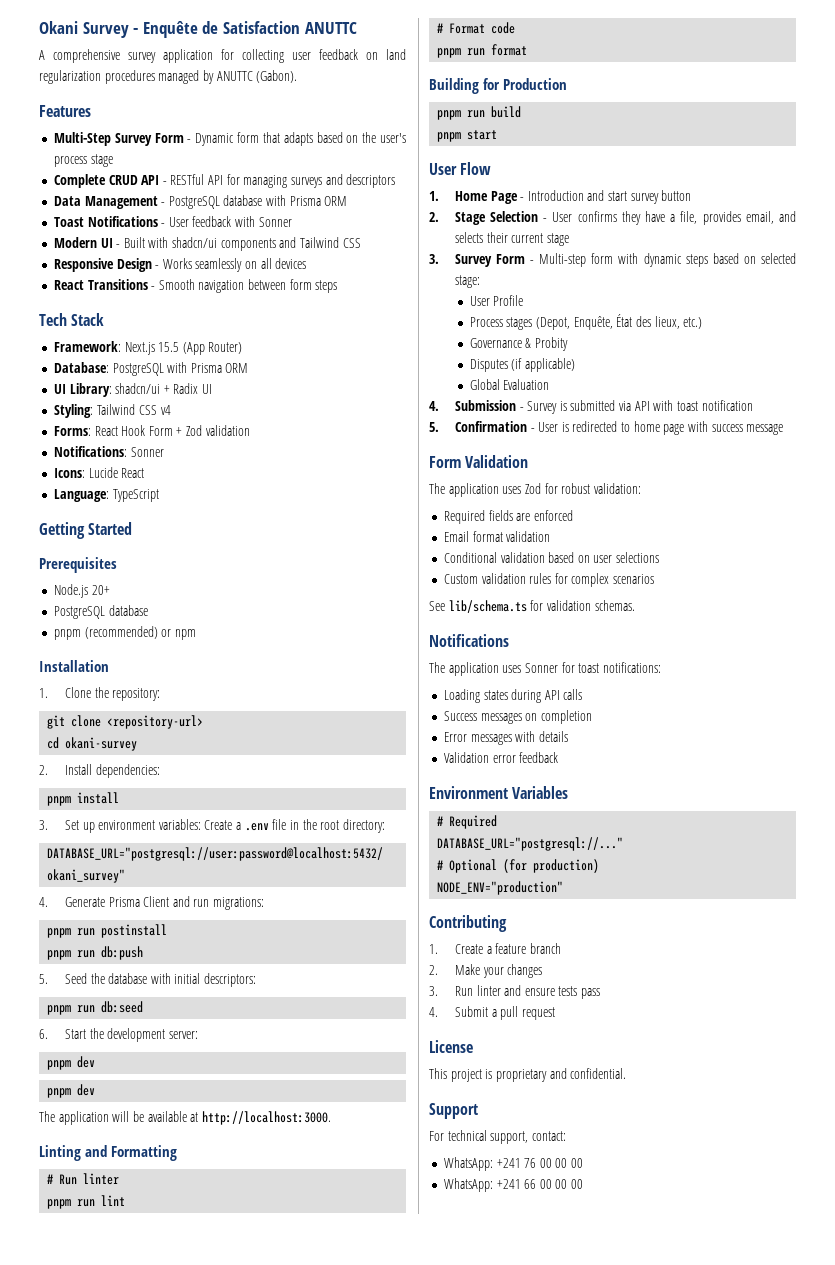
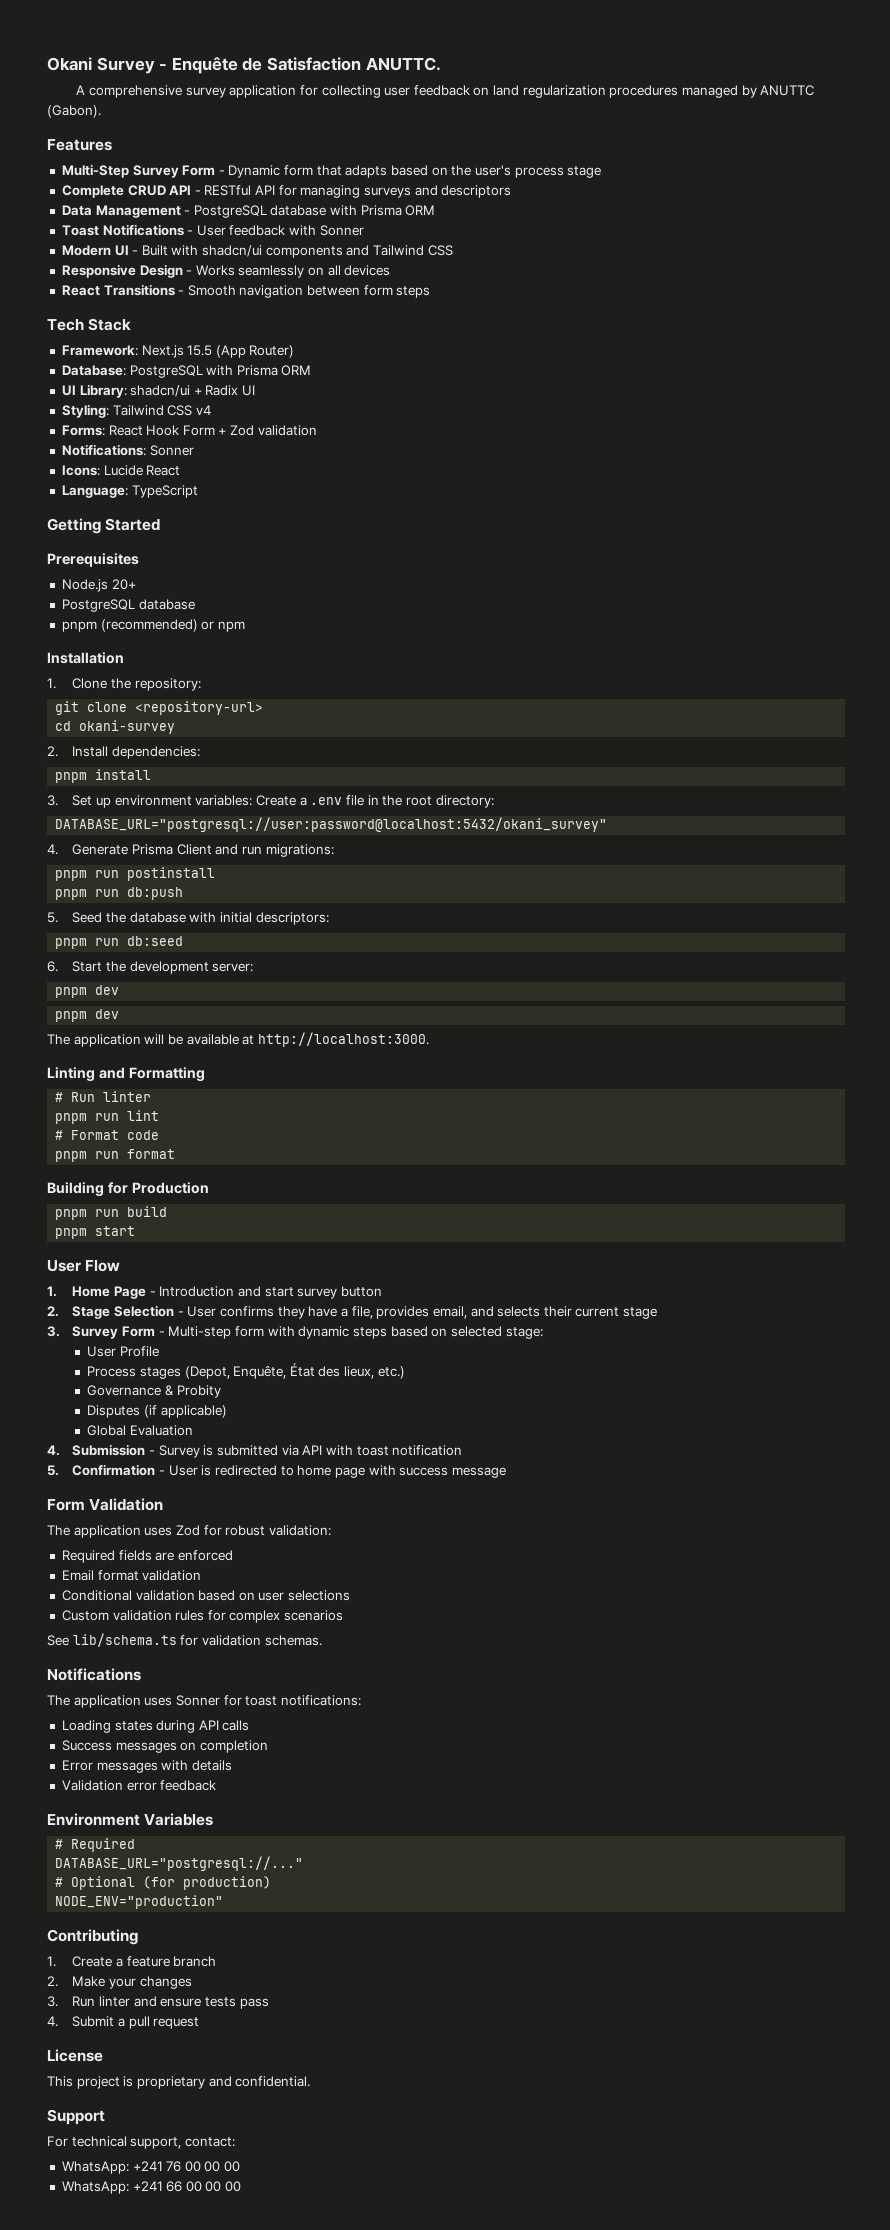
[304,22,357,34] ANUTTC -> [365,57,441,71] ANUTTC.

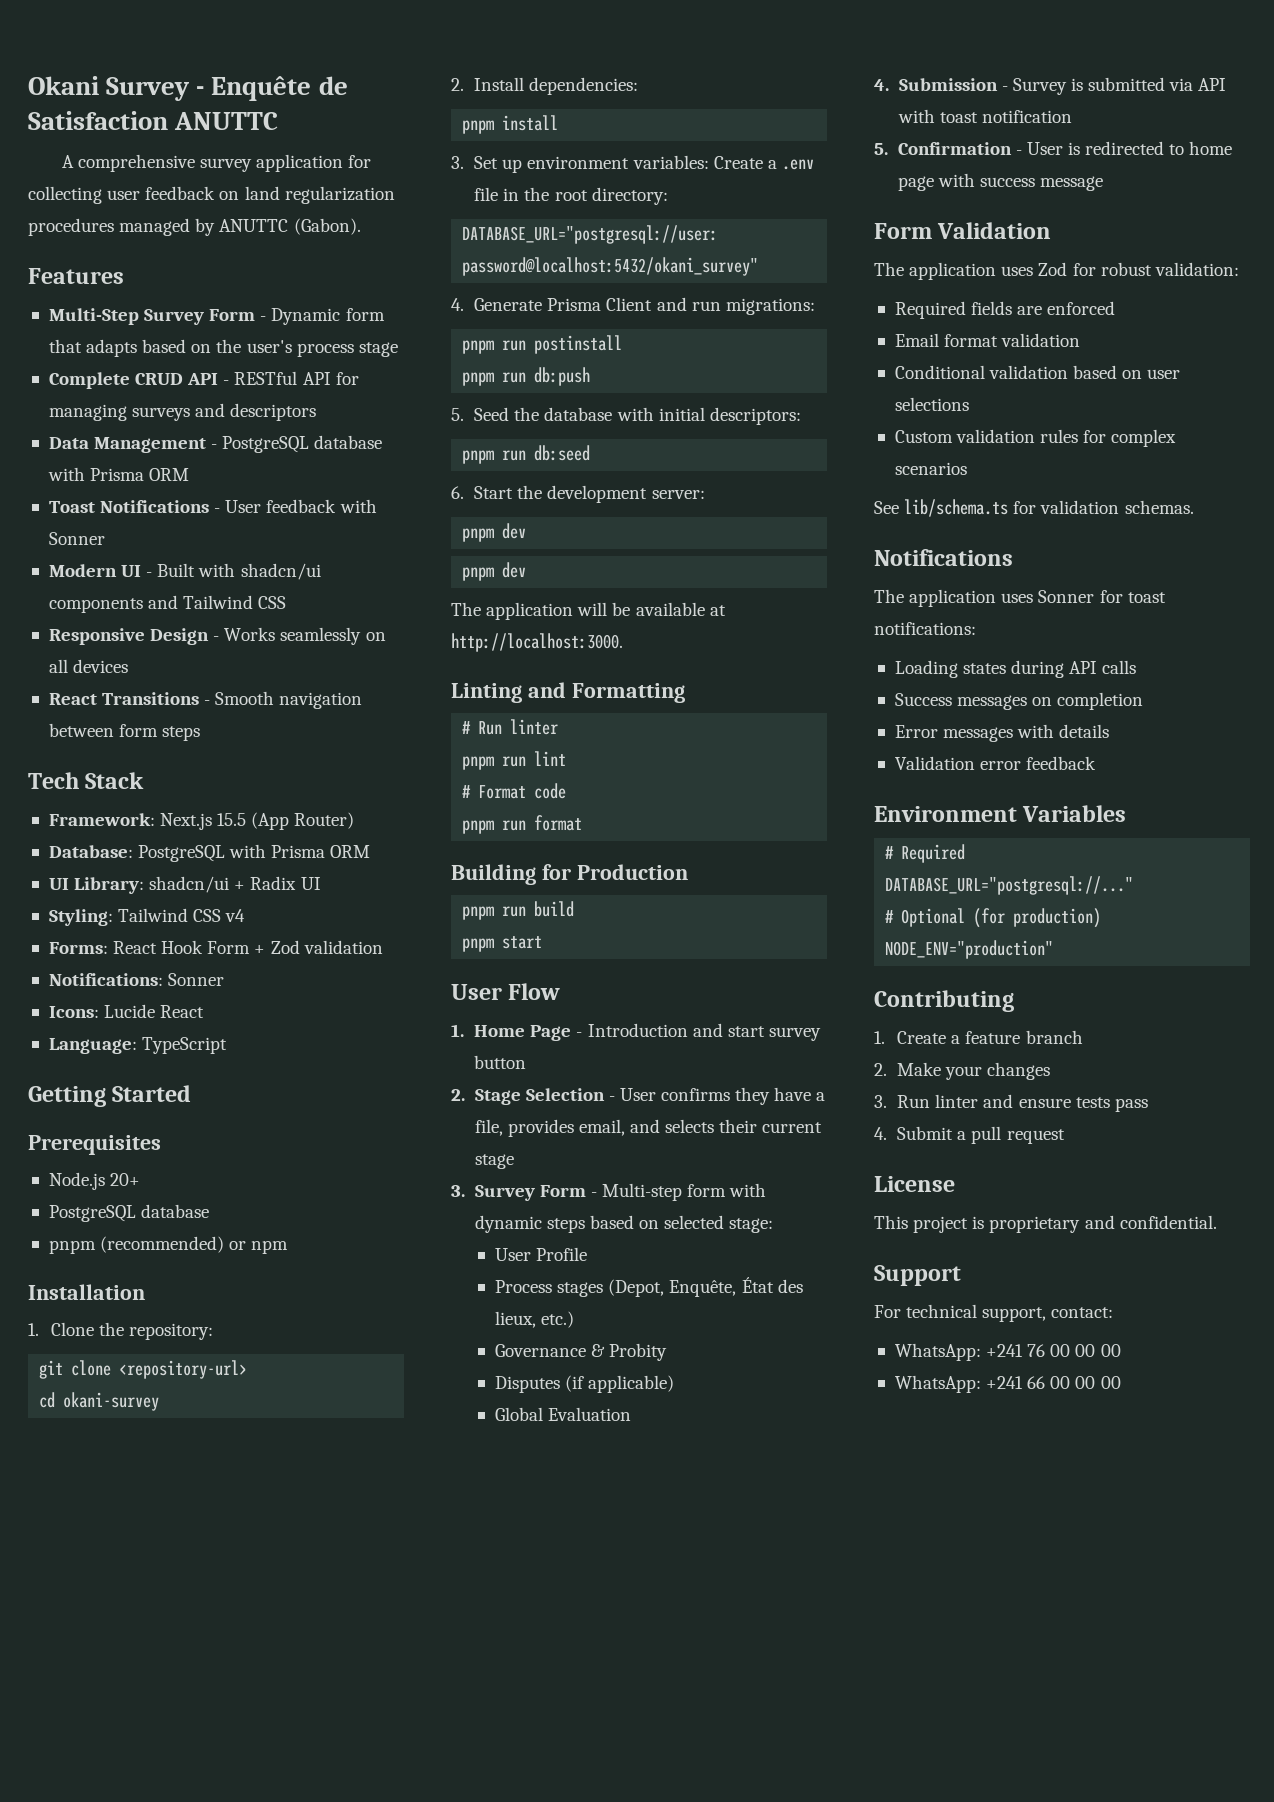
[365,57,441,71] ANUTTC. -> [174,112,279,130] ANUTTC

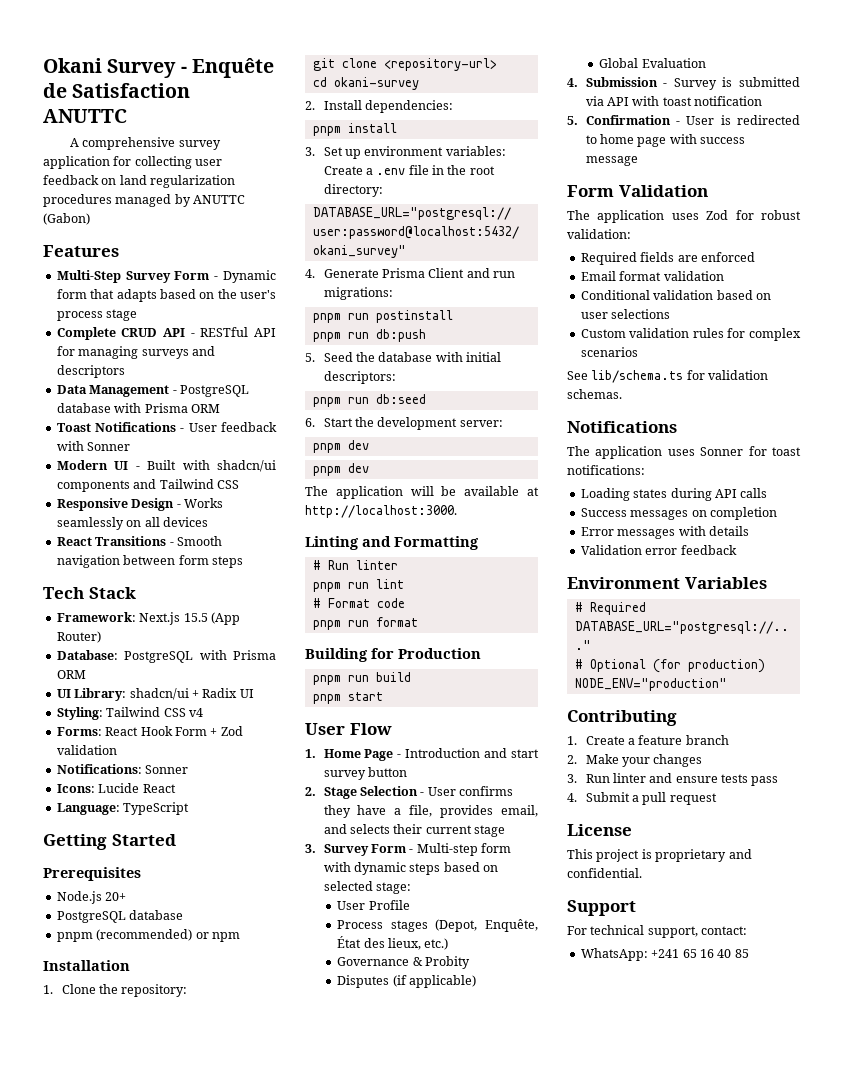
[293,218,361,235] (Gabon). -> [43,213,90,225] (Gabon)
[1027,1344,1121,1357] [894,1375,1121,1393] 76 00 00 00 // WhatsApp: +241 66 00 00 00 -> [682,949,749,958] 65 16 40 85

